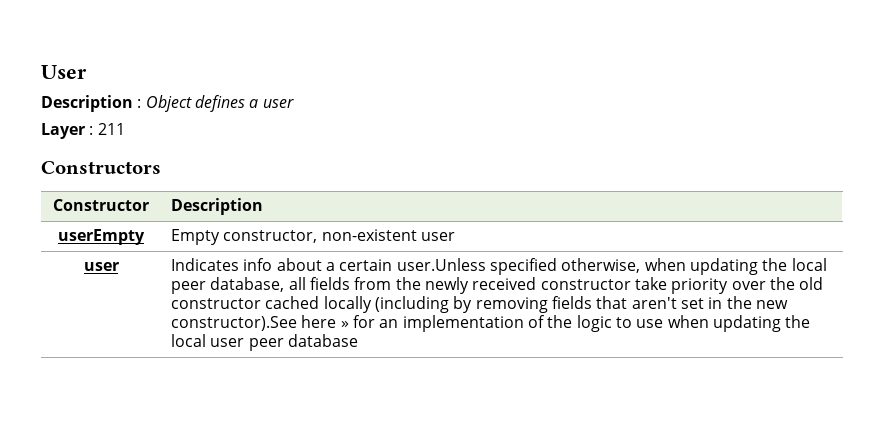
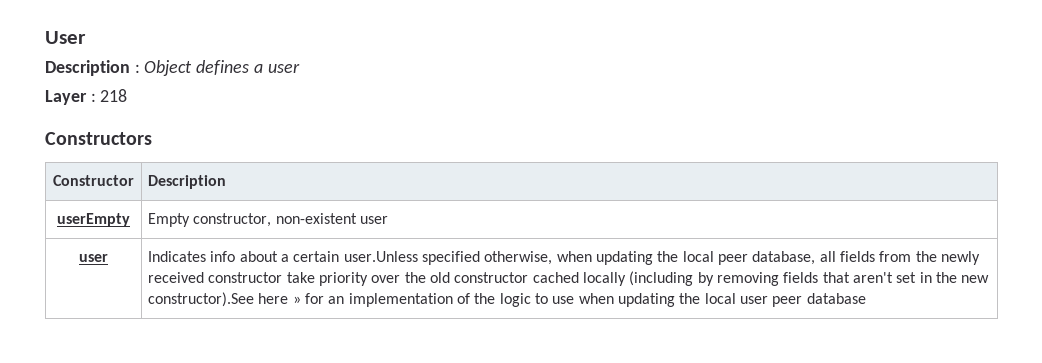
[97,123,125,135] 211 -> [100,89,128,102] 218

